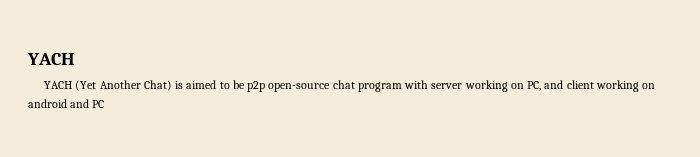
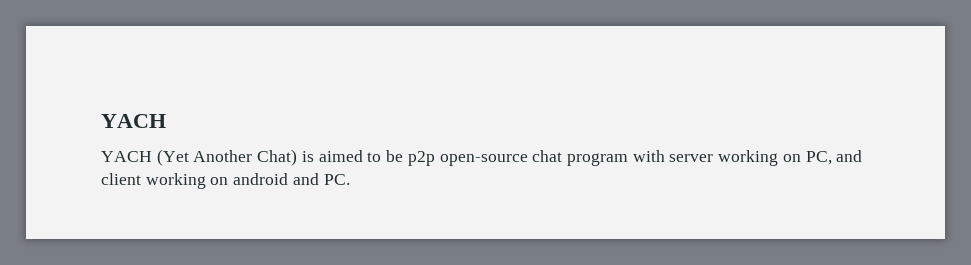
[92,100,105,108] PC -> [323,174,350,185] PC.

